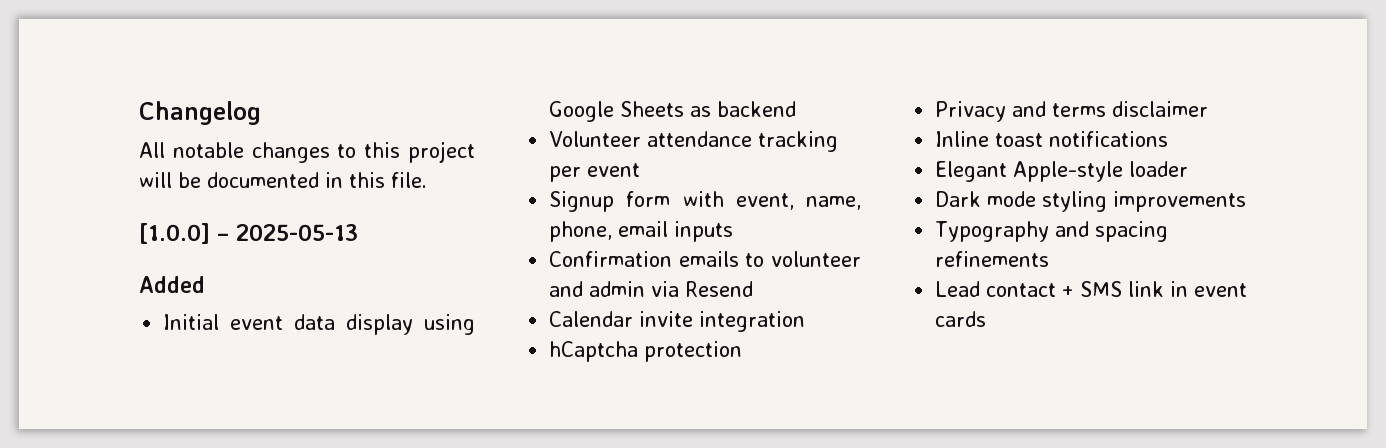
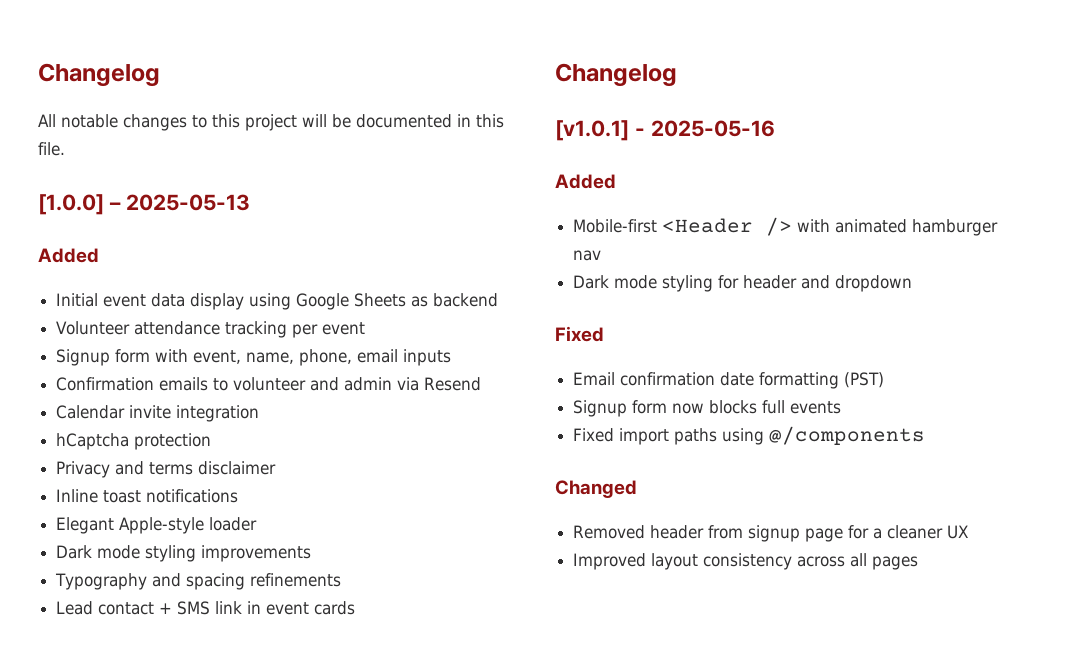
(987, 319) none -> [555,63,677,87] [555,120,775,141] [555,174,616,189] [573,217,999,236] [573,250,602,261] [573,275,913,292] [555,326,604,342] [573,372,885,389] [573,400,842,417] [573,426,926,445] [555,480,637,498] [573,525,969,542] [573,553,919,570] // Changelog // [v1.0.1] - 2025-05-16 // Added // Mobile-first <Header /> with animated hamburger nav // Dark mode styling for header and dropdown // Fixed // Email confirmation date formatting (PST) // Signup form now blocks full events // Fixed import paths using @/components // Changed // Removed header from signup page for a cleaner UX // Improved layout consistency across all pages

